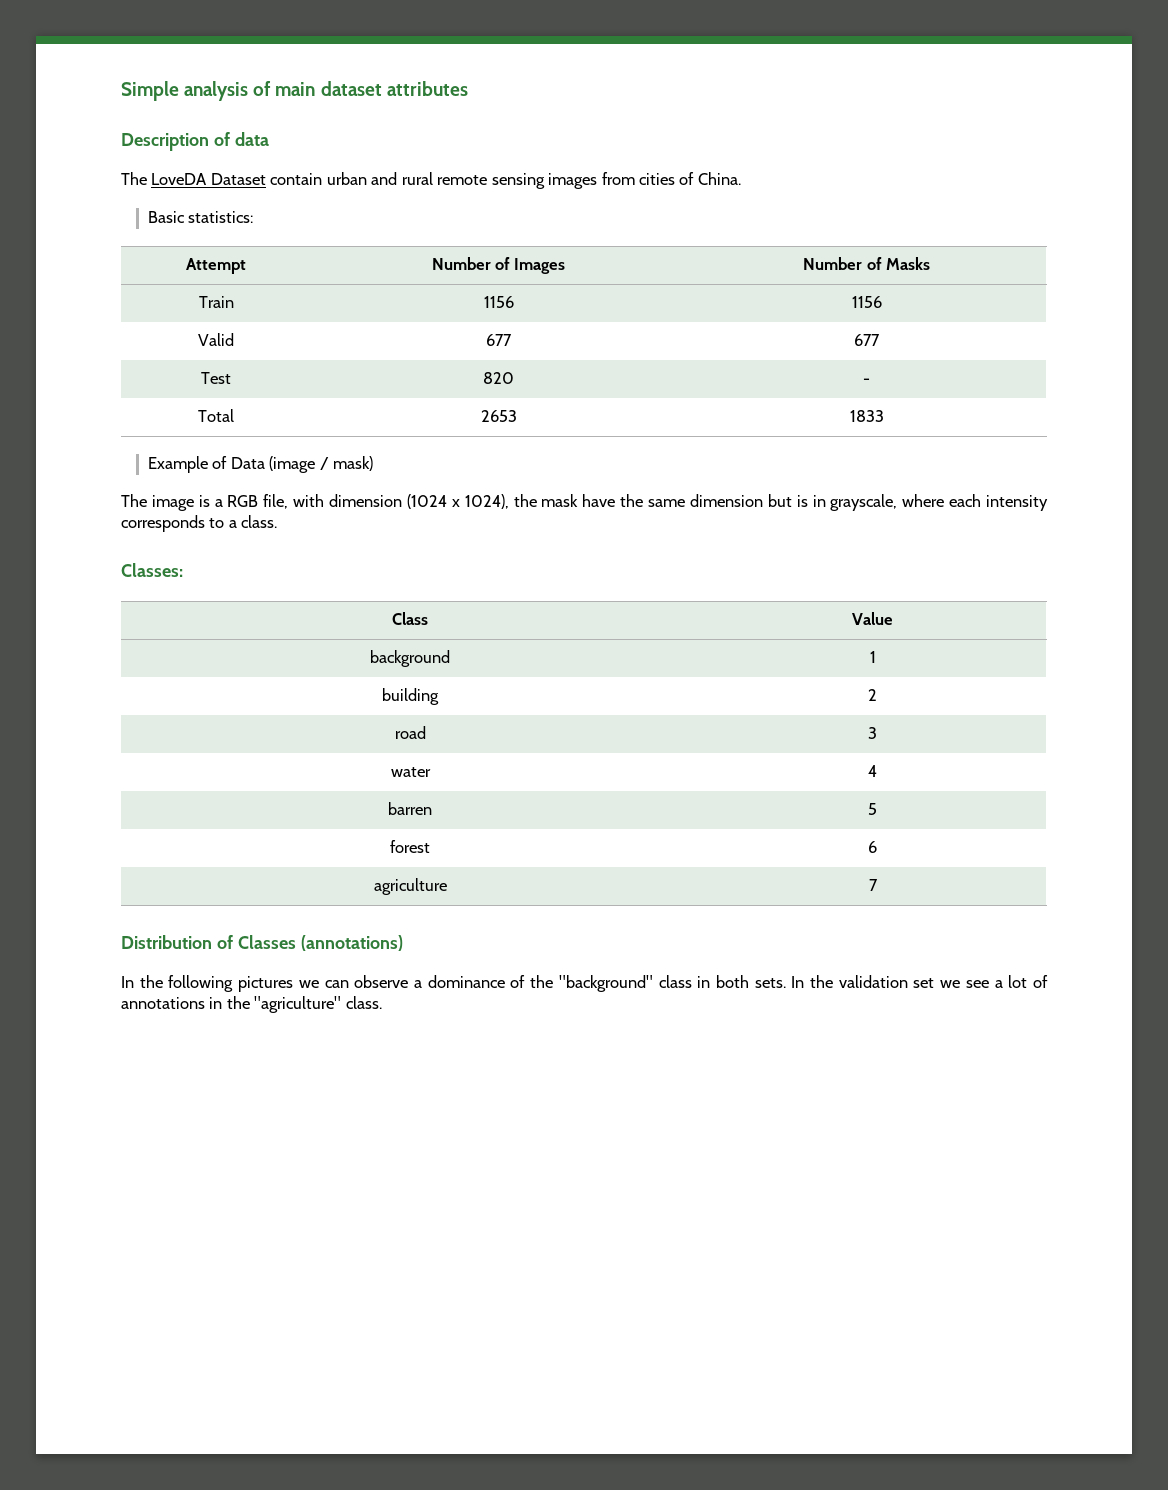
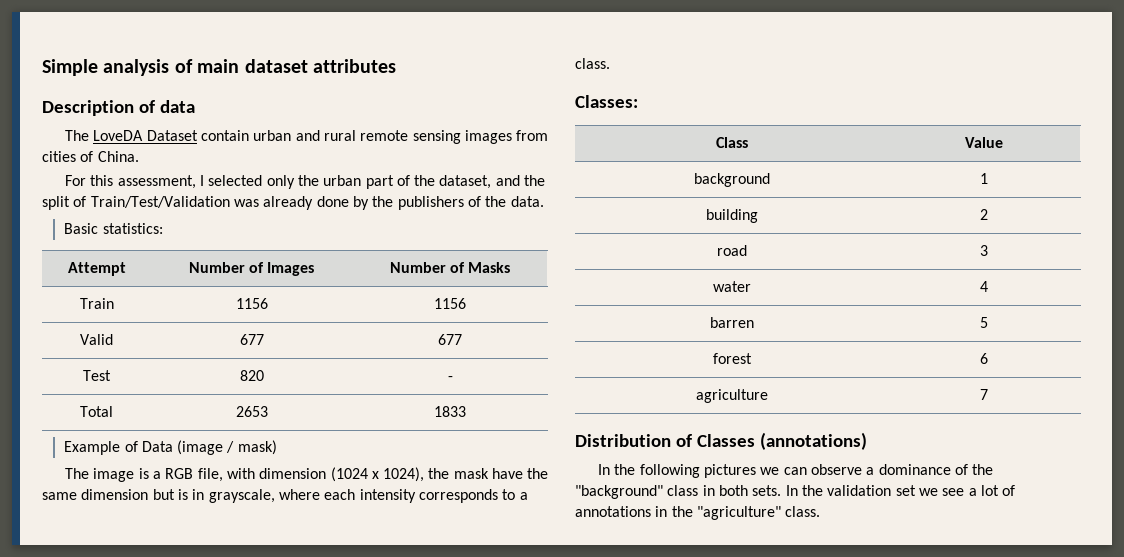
(741, 178) none -> [64,175,546,189] [42,196,544,210] // For this assessment, I selected only the urban part of the dataset, and the split of Train/Test/Validation was already done by the publishers of the data.

